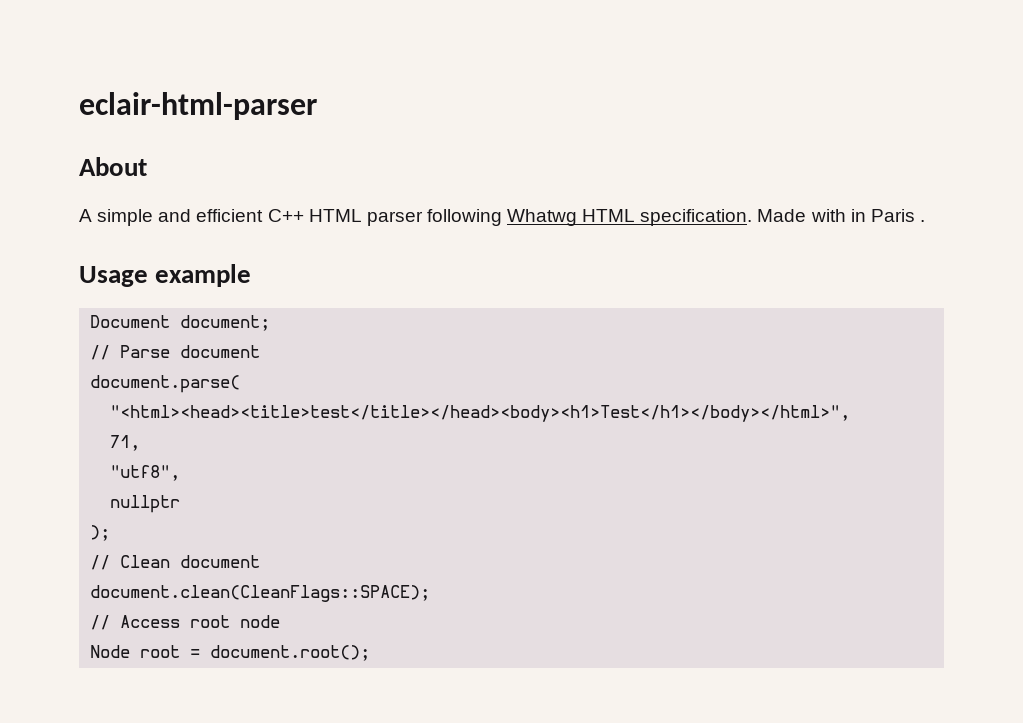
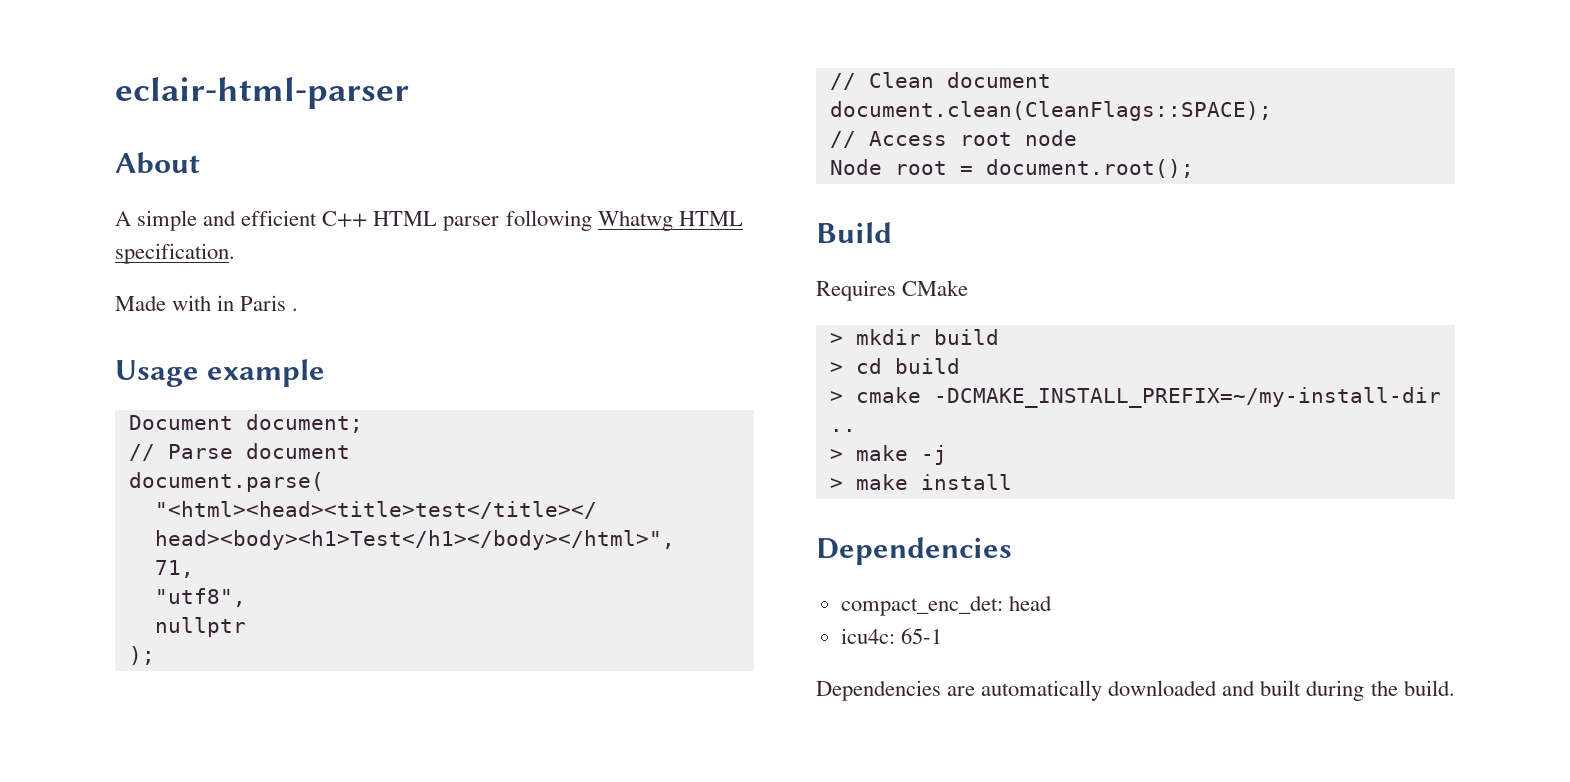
(753, 217) none -> (235, 253) //
(371, 653) none -> [816,222,892,243] [816,280,969,301] [829,329,999,345] [829,358,960,374] [829,387,1441,408] [829,429,856,432] [829,445,947,465] [829,474,1012,490] [816,537,1012,565] [840,595,1052,616] [840,628,942,644] [816,680,1455,701] // Build // Requires CMake // > mkdir build // > cd build // > cmake -DCMAKE_INSTALL_PREFIX=~/my-install-dir .. // > make -j // > make install // Dependencies // compact_enc_det: head // icu4c: 65-1 // Dependencies are automatically downloaded and built during the build.

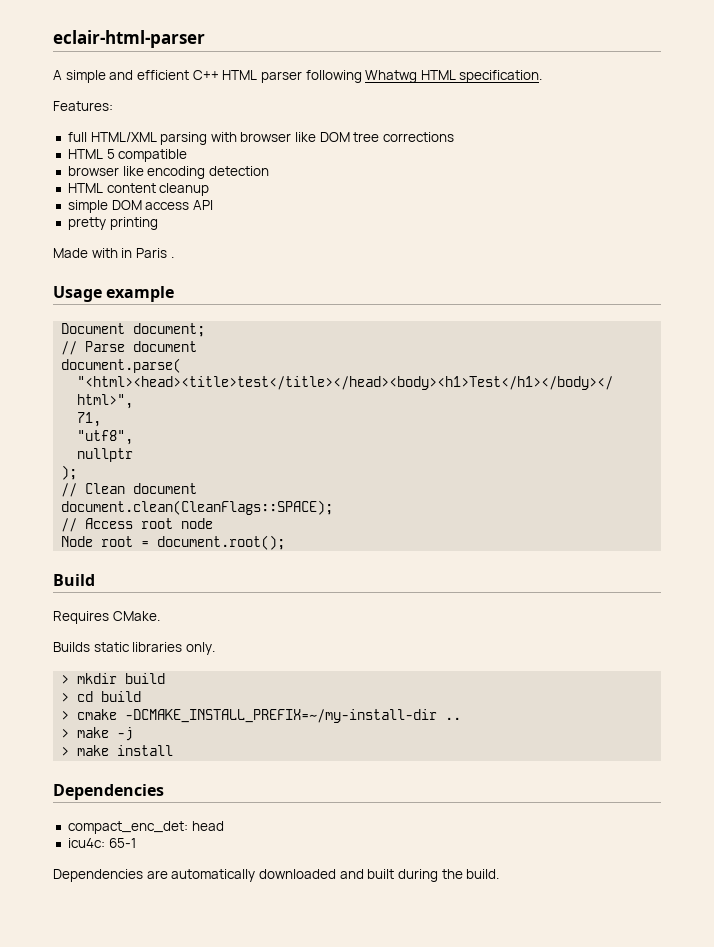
[115,152,200,174] // About -> (205, 39) none
(235, 253) none -> [53,101,113,111] [67,132,455,145] [67,149,188,162] [67,166,269,179] [67,183,210,196] [67,200,213,213] [67,217,158,230] // Features: // full HTML/XML parsing with browser like DOM tree corrections // HTML 5 compatible // browser like encoding detection // HTML content cleanup // simple DOM access API // pretty printing
[902,280,969,296] CMake -> [112,611,160,621] [53,642,215,655] CMake. // Builds static libraries only.

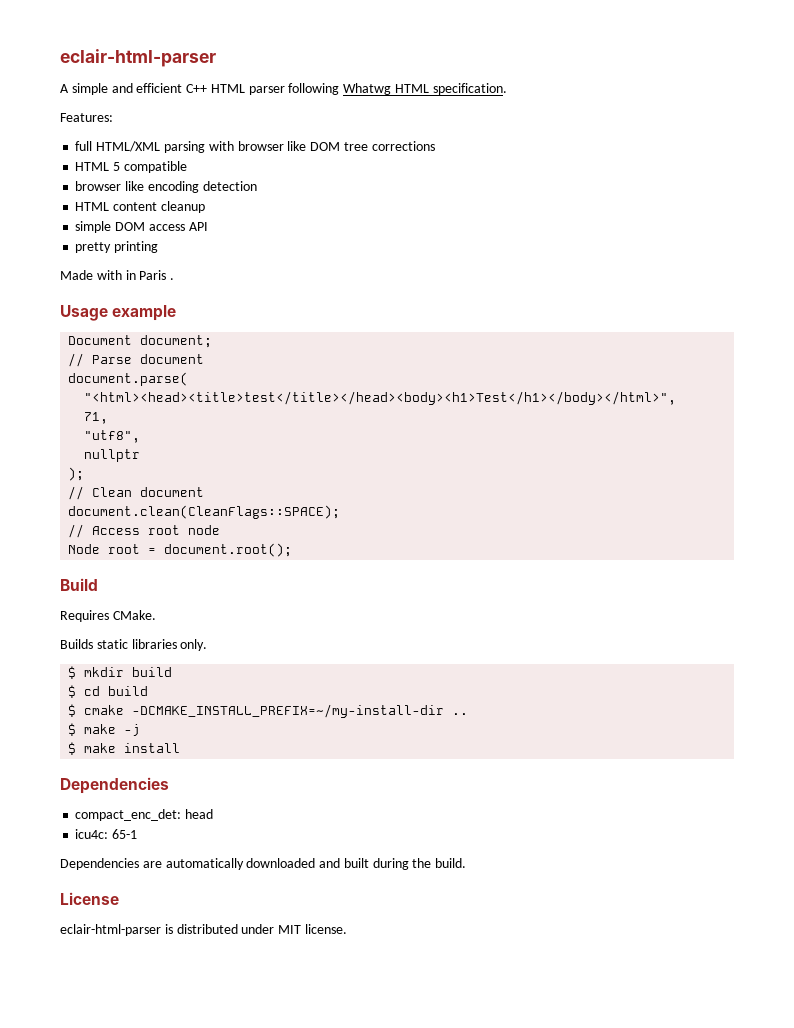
[61,675,70,684] > -> [68,666,77,679] $
[61,693,70,702] > -> [68,685,77,698] $
[61,711,70,720] > -> [68,704,77,717] $
[61,729,70,738] > -> [68,723,77,736] $
[61,747,70,756] > -> [68,742,77,755] $
(500, 874) none -> [60,892,119,905] [60,924,347,936] // License // eclair-html-parser is distributed under MIT license.

